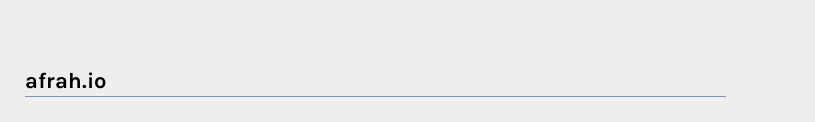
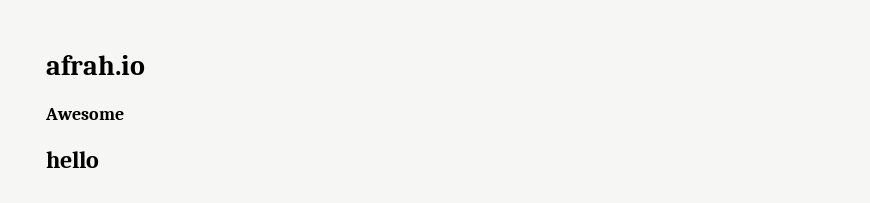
(106, 80) none -> [45,108,124,120] [46,151,99,168] // Awesome // hello

